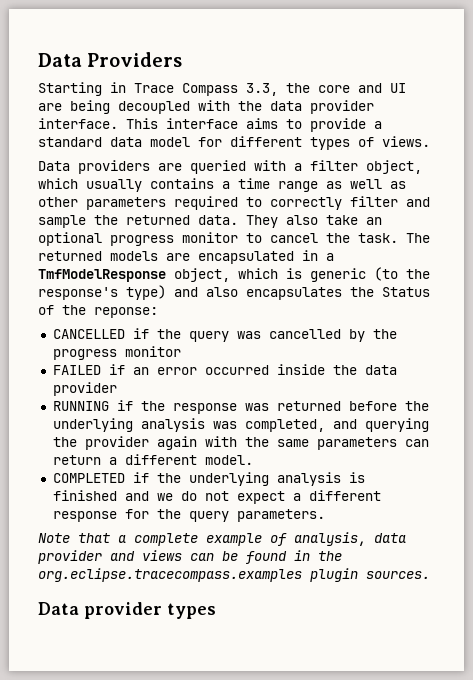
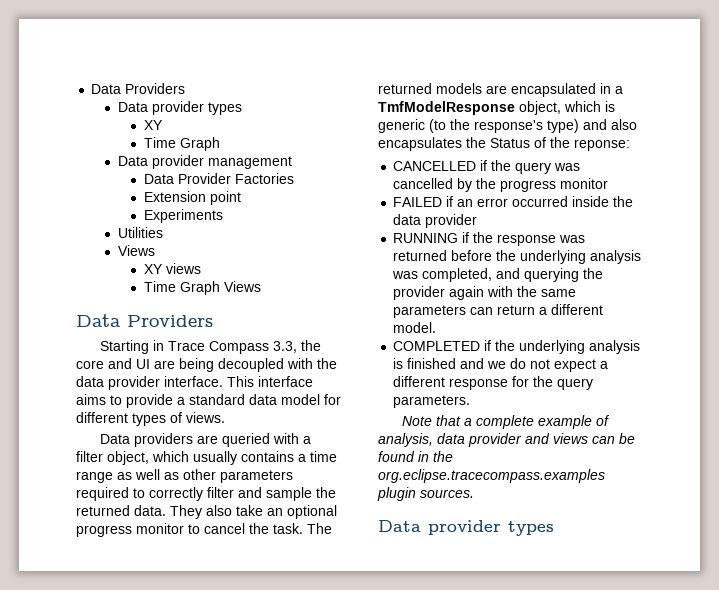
[38,52,183,67] Data Providers -> [91,83,186,94] [117,101,242,115] [144,120,164,130] [144,137,221,151] [117,155,292,169] [144,173,295,184] [144,191,242,205] [144,209,224,223] [117,227,163,238] [117,245,155,256] [144,263,202,274] [144,281,262,295] [76,314,213,327] Data Providers // Data provider types // XY // Time Graph // Data provider management // Data Provider Factories // Extension point // Experiments // Utilities // Views // XY views // Time Graph Views // Data Providers

